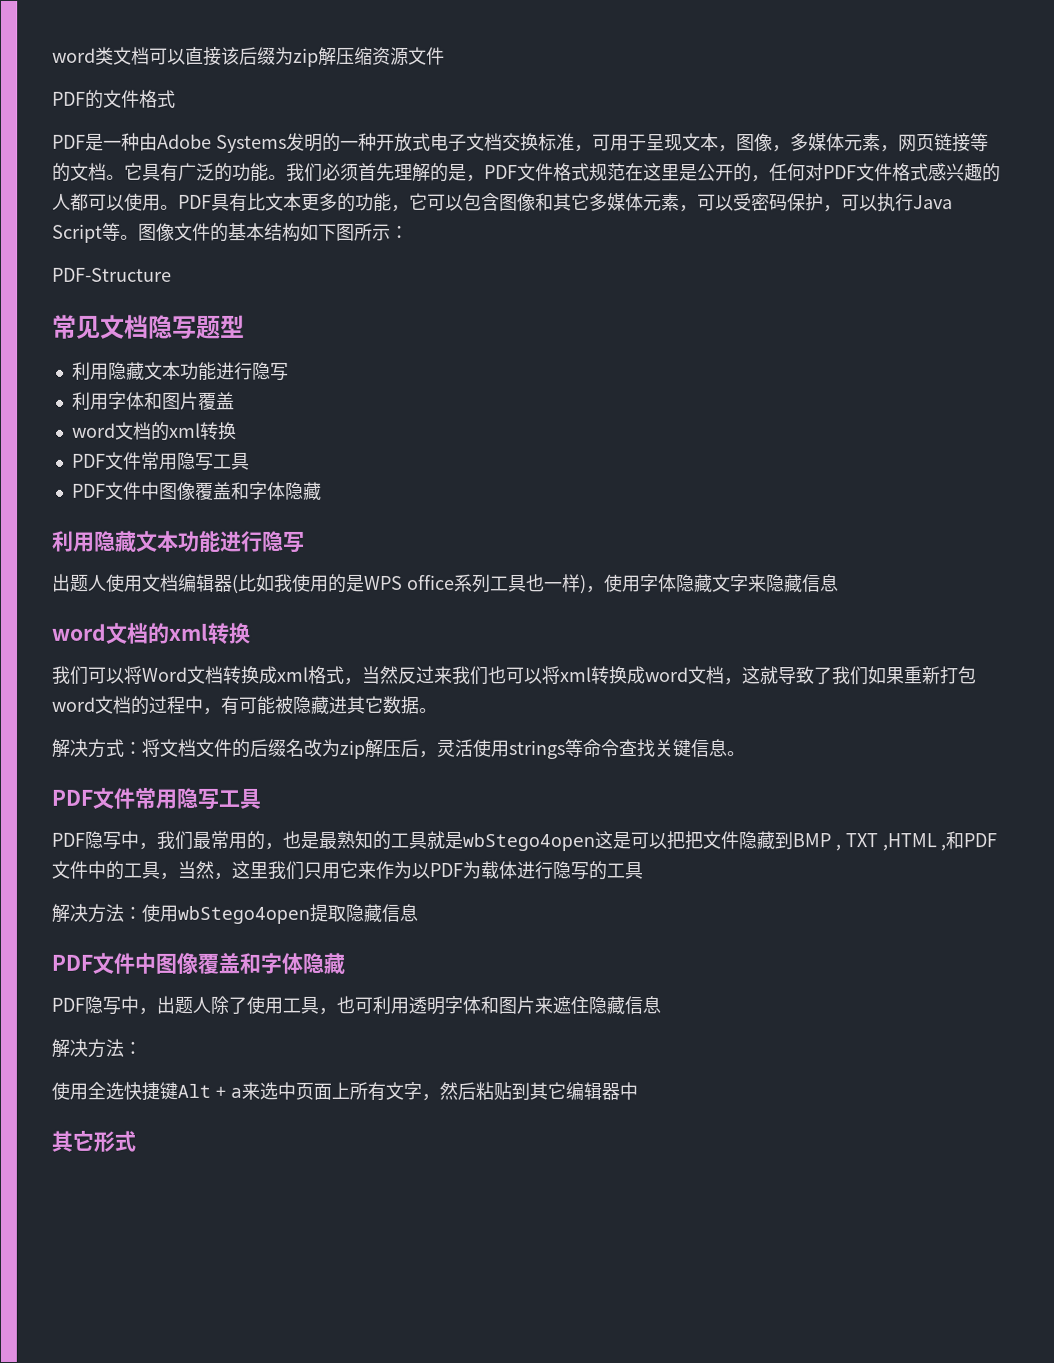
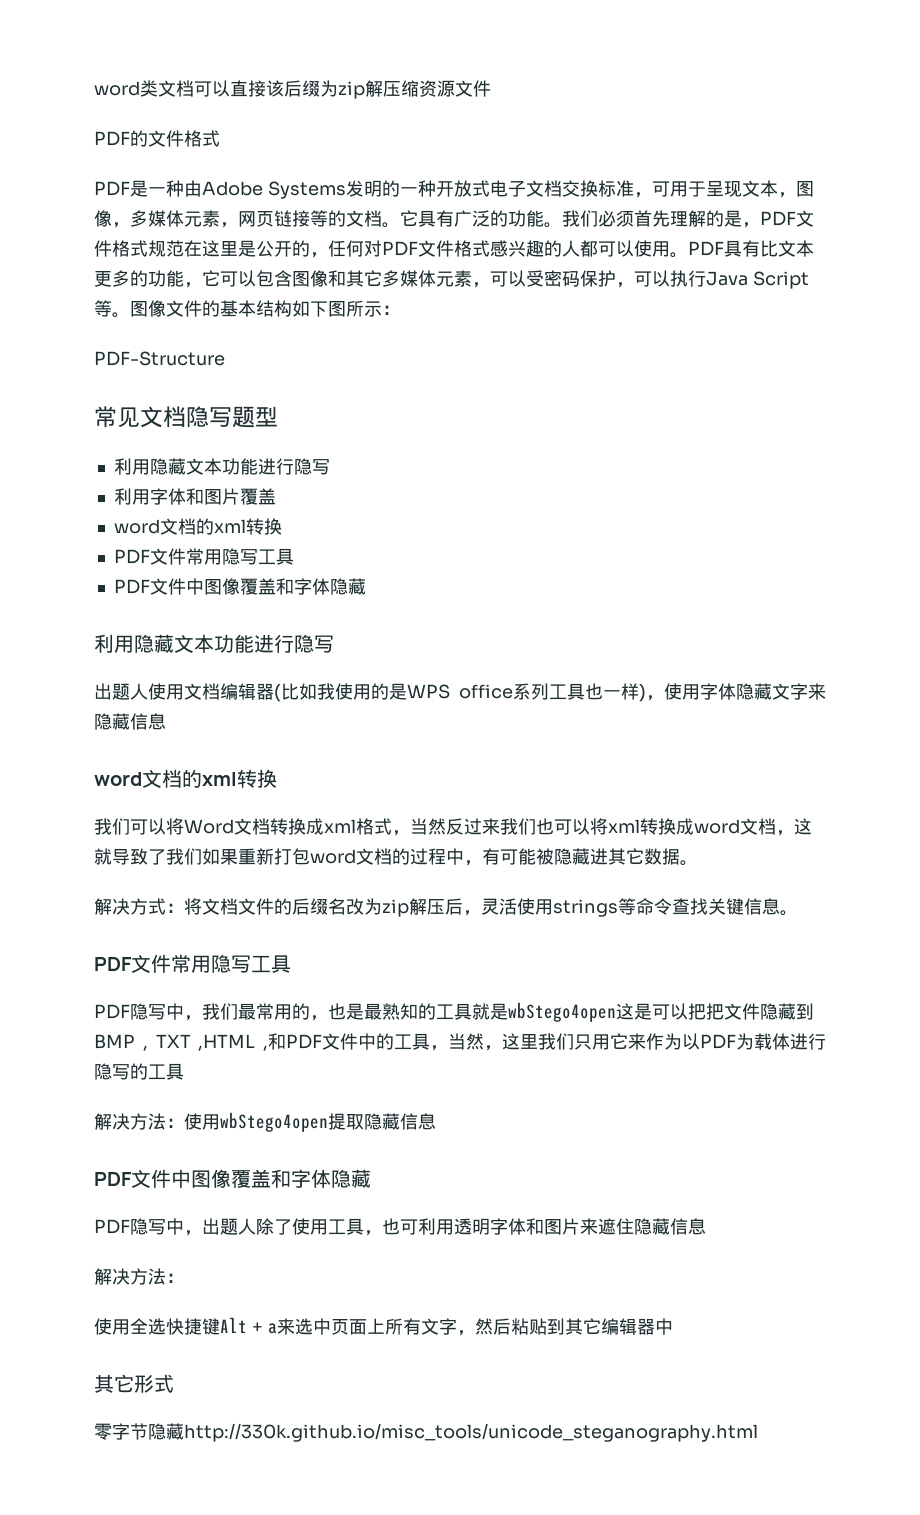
(136, 1141) none -> [94,1423,758,1442] // 零字节隐藏http://330k.github.io/misc_tools/unicode_steganography.html

